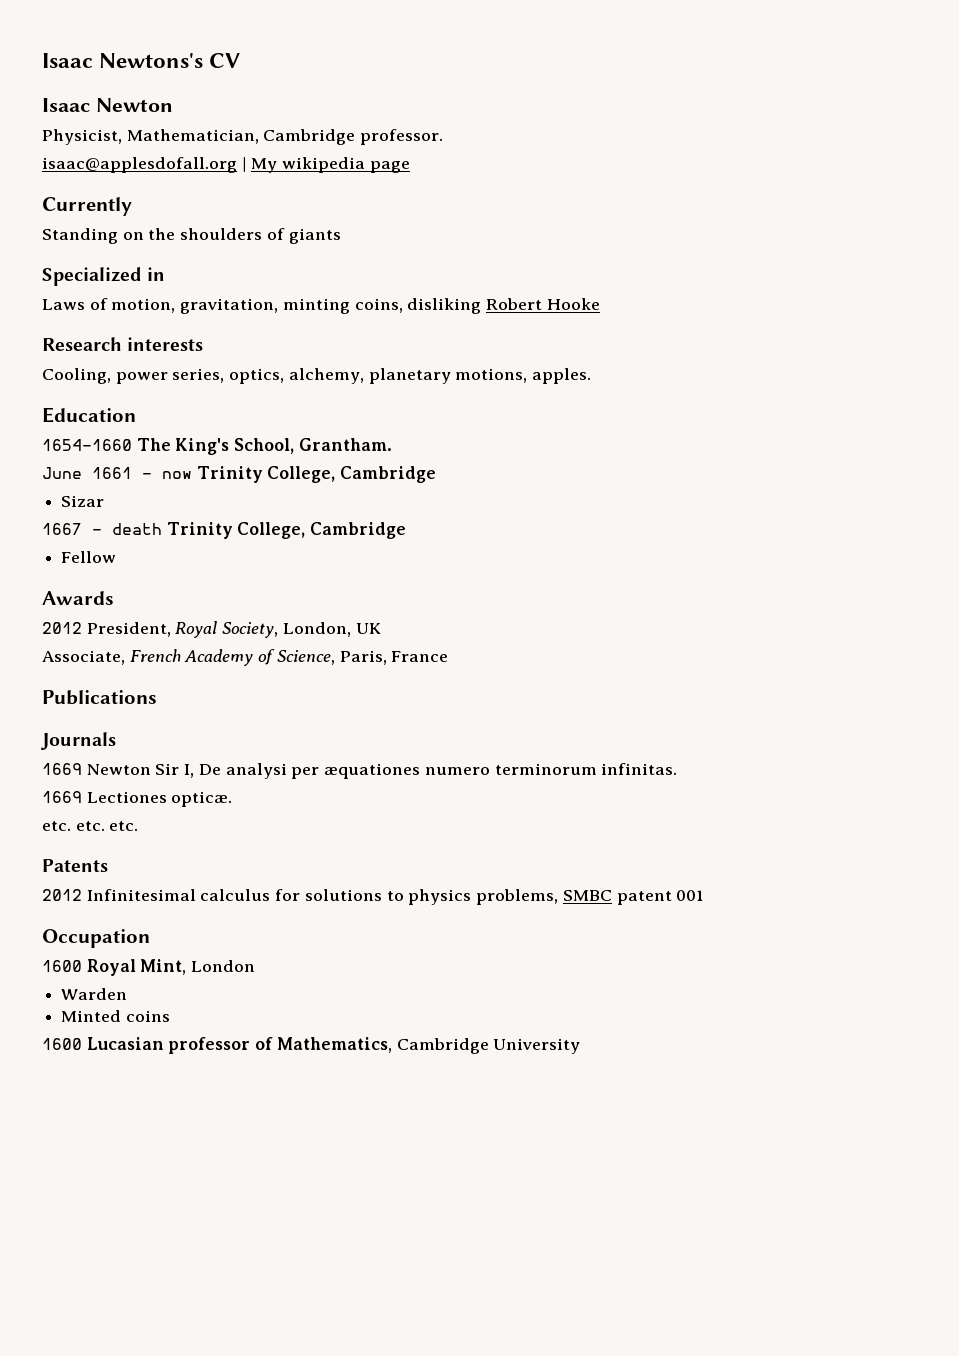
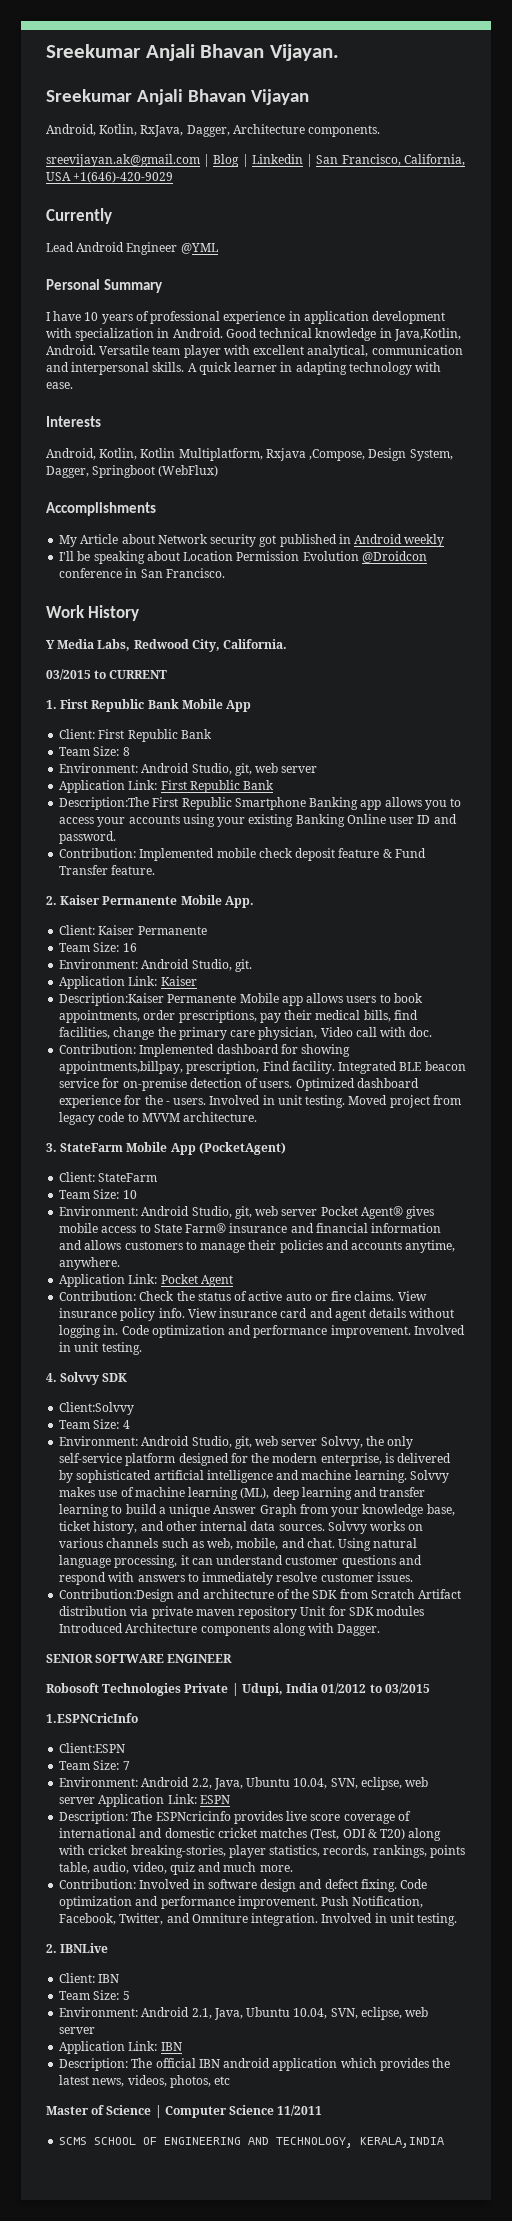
[42,53,241,68] [42,98,173,112] [42,129,444,145] [42,157,410,173] [42,197,132,216] [42,228,341,244] [42,267,166,286] [42,298,600,314] [42,337,204,351] [42,368,592,384] [42,407,136,423] [42,438,392,455] [42,466,437,483] [61,495,105,507] [42,522,407,539] [61,551,117,563] [42,591,114,605] [42,621,381,638] [42,649,449,666] [42,690,157,705] [41,732,116,750] [42,763,678,779] [42,791,233,807] [42,821,139,831] [42,859,108,872] [42,889,704,905] [42,929,150,948] [42,959,256,976] [61,988,128,1000] [61,1010,170,1022] [42,1037,581,1054] Isaac Newtons's CV // Isaac Newton // Physicist, Mathematician, Cambridge professor. // isaac@applesdofall.org | My wikipedia page // Currently // Standing on the shoulders of giants // Specialized in // Laws of motion, gravitation, minting coins, disliking Robert Hooke // Research interests // Cooling, power series, optics, alchemy, planetary motions, apples. // Education // 1654-1660 The King's School, Grantham. // June 1661 - now Trinity College, Cambridge // Sizar // 1667 - death Trinity College, Cambridge // Fellow // Awards // 2012 President, Royal Society, London, UK // Associate, French Academy of Science, Paris, France // Publications // Journals // 1669 Newton Sir I, De analysi per æquationes numero terminorum infinitas. // 1669 Lectiones opticæ. // etc. etc. etc. // Patents // 2012 Infinitesimal calculus for solutions to physics problems, SMBC patent 001 // Occupation // 1600 Royal Mint, London // Warden // Minted coins // 1600 Lucasian professor of Mathematics, Cambridge University -> [46,44,340,61] [46,89,309,105] [46,124,381,137] [46,154,465,167] [46,171,174,183] [46,208,112,224] [46,242,218,255] [46,279,164,293] [46,311,446,324] [46,328,461,341] [46,345,463,358] [46,362,442,375] [46,382,73,389] [46,416,101,427] [46,448,453,461] [46,465,219,478] [46,502,156,516] [59,534,445,547] [59,551,427,564] [59,568,225,578] [46,605,140,621] [46,639,288,652] [46,669,168,680] [46,699,252,712] [59,729,212,742] [59,746,130,756] [59,763,318,776] [59,780,275,793] [59,797,462,810] [59,814,457,827] [59,831,117,844] [59,848,426,861] [59,865,156,875] [46,895,254,908] [59,925,207,935] [59,942,137,952] [59,959,252,972] [59,976,197,989] [59,993,423,1006] [59,1010,418,1023] [59,1027,433,1040] [59,1044,351,1057] [59,1061,466,1074] [59,1078,419,1091] [59,1095,461,1108] [59,1112,258,1125] [46,1142,286,1155] [59,1172,158,1182] [59,1189,137,1199] [59,1206,435,1219] [59,1223,442,1233] [59,1240,456,1253] [59,1257,121,1270] [59,1274,233,1287] [59,1291,427,1301] [59,1308,455,1321] [59,1325,465,1338] [59,1342,142,1355] [46,1372,128,1385] [59,1402,135,1415] [59,1419,130,1429] [59,1436,414,1449] [59,1453,452,1466] [59,1470,449,1483] [59,1487,426,1500] [59,1504,455,1517] [59,1521,424,1534] [59,1538,418,1551] [59,1555,422,1568] [59,1572,413,1585] [59,1589,462,1602] [59,1606,425,1619] [59,1623,381,1636] [46,1654,233,1663] [46,1683,430,1696] [46,1713,138,1723] [59,1743,126,1753] [59,1760,130,1770] [59,1777,429,1790] [59,1794,230,1807] [59,1811,411,1824] [59,1828,442,1841] [59,1845,465,1858] [59,1862,293,1875] [59,1879,428,1892] [59,1896,424,1909] [59,1913,458,1926] [46,1943,109,1953] [59,1973,120,1983] [59,1990,130,2000] [59,2007,429,2020] [59,2027,96,2034] [59,2041,182,2054] [59,2058,451,2071] [59,2075,231,2088] [46,2105,323,2118] [59,2137,445,2148] Sreekumar Anjali Bhavan Vijayan. // Sreekumar Anjali Bhavan Vijayan // Android, Kotlin, RxJava, Dagger, Architecture components. // sreevijayan.ak@gmail.com | Blog | Linkedin | San Francisco, California, USA +1(646)-420-9029 // Currently // Lead Android Engineer @YML // Personal Summary // I have 10 years of professional experience in application development with specialization in Android. Good technical knowledge in Java,Kotlin, Android. Versatile team player with excellent analytical, communication and interpersonal skills. A quick learner in adapting technology with ease. // Interests // Android, Kotlin, Kotlin Multiplatform, Rxjava ,Compose, Design System, Dagger, Springboot (WebFlux) // Accomplishments // My Article about Network security got published in Android weekly // I'll be speaking about Location Permission Evolution @Droidcon conference in San Francisco. // Work History // Y Media Labs, Redwood City, California. // 03/2015 to CURRENT // 1. First Republic Bank Mobile App // Client: First Republic Bank // Team Size: 8 // Environment: Android Studio, git, web server // Application Link: First Republic Bank // Description:The First Republic Smartphone Banking app allows you to access your accounts using your existing Banking Online user ID and password. // Contribution: Implemented mobile check deposit feature & Fund Transfer feature. // 2. Kaiser Permanente Mobile App. // Client: Kaiser Permanente // Team Size: 16 // Environment: Android Studio, git. // Application Link: Kaiser // Description:Kaiser Permanente Mobile app allows users to book appointments, order prescriptions, pay their medical bills, find facilities, change the primary care physician, Video call with doc. // Contribution: Implemented dashboard for showing appointments,billpay, prescription, Find facility. Integrated BLE beacon service for on-premise detection of users. Optimized dashboard experience for the - users. Involved in unit testing. Moved project from legacy code to MVVM architecture. // 3. StateFarm Mobile App (PocketAgent) // Client: StateFarm // Team Size: 10 // Environment: Android Studio, git, web server Pocket Agent® gives mobile access to State Farm® insurance and financial information and allows customers to manage their policies and accounts anytime, anywhere. // Application Link: Pocket Agent // Contribution: Check the status of active auto or fire claims. View insurance policy info. View insurance card and agent details without logging in. Code optimization and performance improvement. Involved in unit testing. // 4. Solvvy SDK // Client:Solvvy // Team Size: 4 // Environment: Android Studio, git, web server Solvvy, the only self-service platform designed for the modern enterprise, is delivered by sophisticated artificial intelligence and machine learning. Solvvy makes use of machine learning (ML), deep learning and transfer learning to build a unique Answer Graph from your knowledge base, ticket history, and other internal data sources. Solvvy works on various channels such as web, mobile, and chat. Using natural language processing, it can understand customer questions and respond with answers to immediately resolve customer issues. // Contribution:Design and architecture of the SDK from Scratch Artifact distribution via private maven repository Unit for SDK modules Introduced Architecture components along with Dagger. // SENIOR SOFTWARE ENGINEER // Robosoft Technologies Private | Udupi, India 01/2012 to 03/2015 // 1.ESPNCricInfo // Client:ESPN // Team Size: 7 // Environment: Android 2.2, Java, Ubuntu 10.04, SVN, eclipse, web server Application Link: ESPN // Description: The ESPNcricinfo provides live score coverage of international and domestic cricket matches (Test, ODI & T20) along with cricket breaking-stories, player statistics, records, rankings, points table, audio, video, quiz and much more. // Contribution: Involved in software design and defect fixing. Code optimization and performance improvement. Push Notification, Facebook, Twitter, and Omniture integration. Involved in unit testing. // 2. IBNLive // Client: IBN // Team Size: 5 // Environment: Android 2.1, Java, Ubuntu 10.04, SVN, eclipse, web server // Application Link: IBN // Description: The official IBN android application which provides the latest news, videos, photos, etc // Master of Science | Computer Science 11/2011 // SCMS SCHOOL OF ENGINEERING AND TECHNOLOGY, KERALA,INDIA

